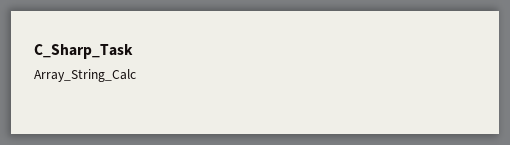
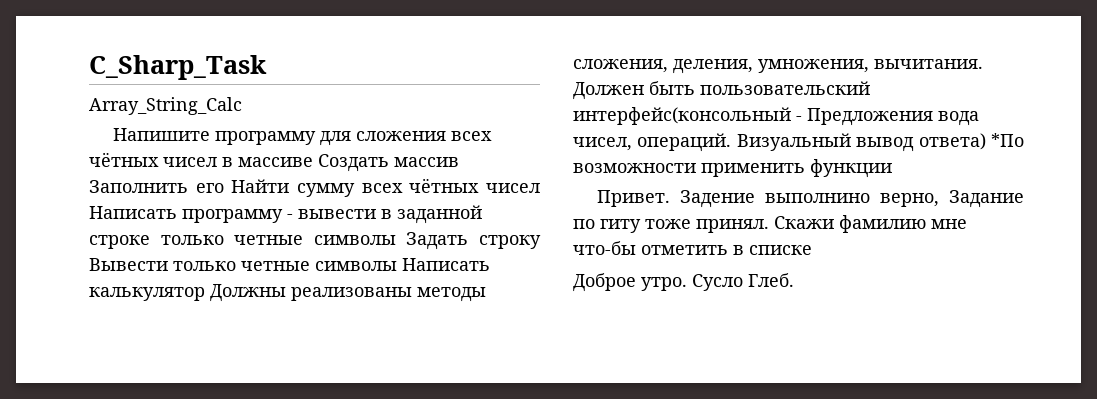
(136, 75) none -> [113,128,493,146] [89,152,459,172] [89,178,540,197] [89,205,482,224] [89,232,541,250] [89,258,490,271] [89,284,486,302] [573,59,983,74] [573,81,870,100] [573,107,979,126] [573,133,1024,152] [573,159,892,178] [597,190,1024,208] [573,215,967,233] [573,241,812,255] [573,273,794,292] // Напишите программу для сложения всех чётных чисел в массиве Создать массив Заполнить его Найти сумму всех чётных чисел Написать программу - вывести в заданной строке только четные символы Задать строку Вывести только четные символы Написать калькулятор Должны реализованы методы сложения, деления, умножения, вычитания. Должен быть пользовательский интерфейс(консольный - Предложения вода чисел, операций. Визуальный вывод ответа) *По возможности применить функции // Привет. Задение выполнино верно, Задание по гиту тоже принял. Скажи фамилию мне что-бы отметить в списке // Доброе утро. Сусло Глеб.

